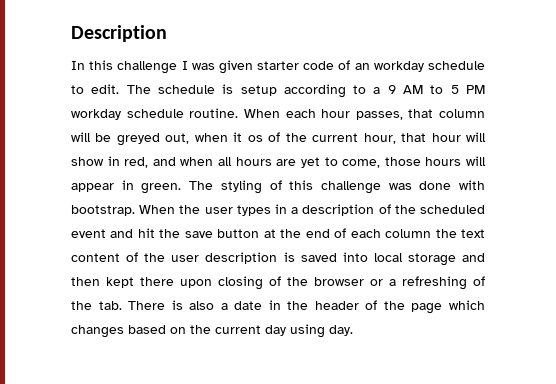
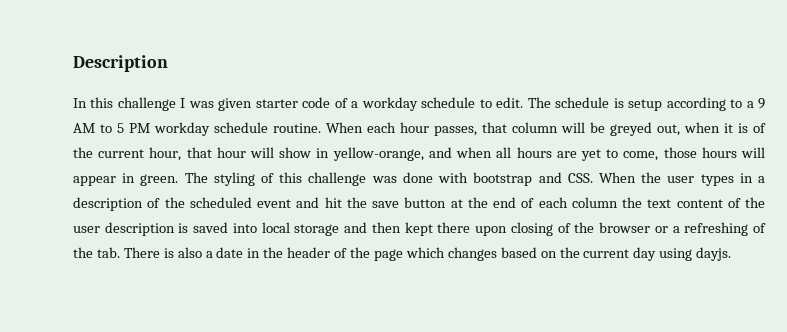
[354,63,370,70] an -> [351,101,359,108] a
[247,135,263,142] os -> [738,123,748,133] is
[124,157,149,168] red, -> [332,147,424,161] yellow-orange,
[71,205,135,216] bootstrap. -> [473,172,593,186] bootstrap and CSS.
[329,325,353,336] day. -> [696,247,732,261] dayjs.

